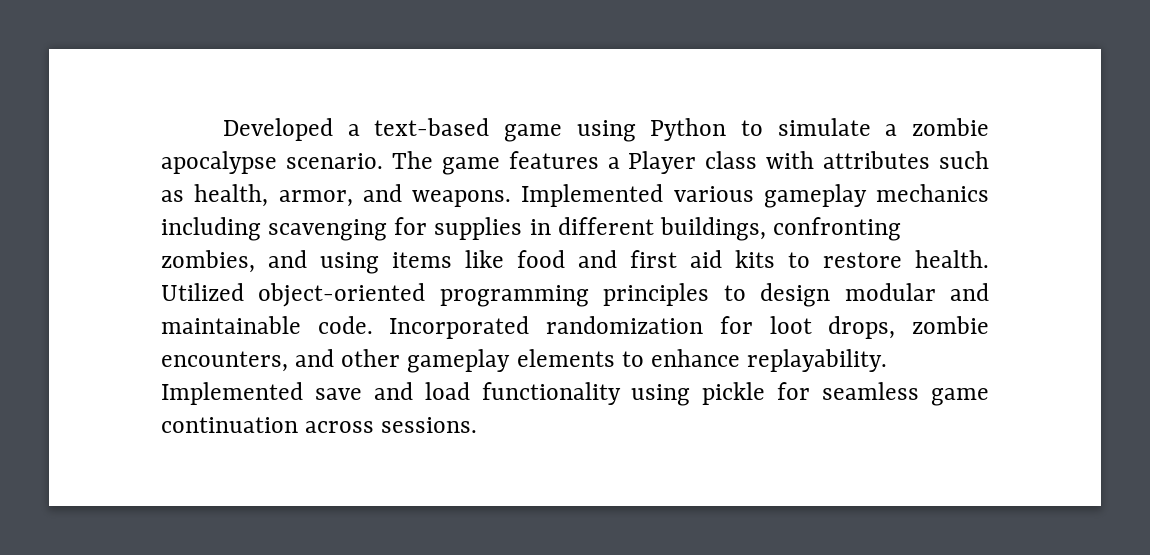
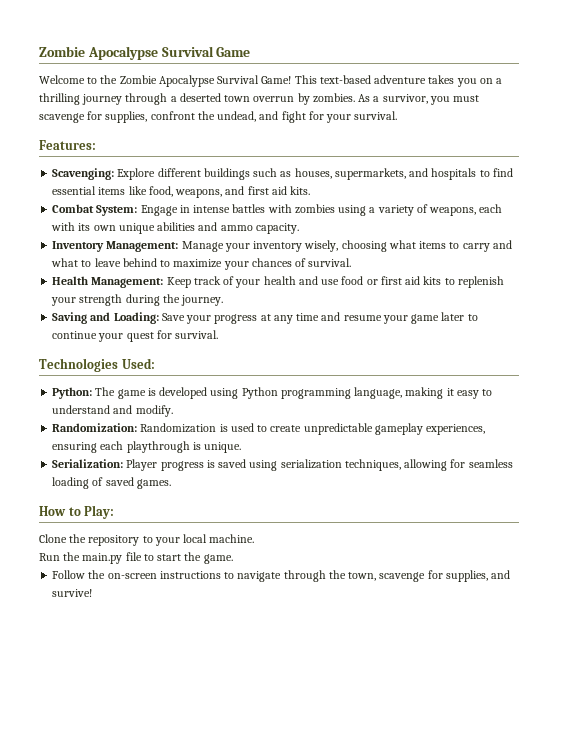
[222,118,990,142] [161,151,989,175] [161,184,989,208] [161,217,902,241] [161,250,989,274] [161,283,990,307] [161,316,989,339] [161,349,888,373] [161,382,990,406] [161,417,478,433] Developed a text-based game using Python to simulate a zombie apocalypse scenario. The game features a Player class with attributes such as health, armor, and weapons. Implemented various gameplay mechanics including scavenging for supplies in different buildings, confronting zombies, and using items like food and first aid kits to restore health. Utilized object-oriented programming principles to design modular and maintainable code. Incorporated randomization for loot drops, zombie encounters, and other gameplay elements to enhance replayability. Implemented save and load functionality using pickle for seamless game continuation across sessions. -> [39,46,251,60] [39,75,503,87] [39,93,480,105] [39,111,398,123] [39,140,96,150] [52,168,513,180] [52,186,311,198] [52,204,503,216] [51,222,299,234] [52,240,512,252] [51,258,352,270] [52,276,504,288] [51,294,224,306] [52,312,478,324] [52,330,219,342] [39,358,155,372] [52,387,493,399] [52,405,173,417] [52,423,486,435] [52,441,242,453] [52,459,513,471] [52,477,171,489] [39,505,115,519] [39,534,255,546] [39,552,233,564] [52,570,511,582] [52,589,93,597] Zombie Apocalypse Survival Game // Welcome to the Zombie Apocalypse Survival Game! This text-based adventure takes you on a thrilling journey through a deserted town overrun by zombies. As a survivor, you must scavenge for supplies, confront the undead, and fight for your survival. // Features: // Scavenging: Explore different buildings such as houses, supermarkets, and hospitals to find essential items like food, weapons, and first aid kits. // Combat System: Engage in intense battles with zombies using a variety of weapons, each with its own unique abilities and ammo capacity. // Inventory Management: Manage your inventory wisely, choosing what items to carry and what to leave behind to maximize your chances of survival. // Health Management: Keep track of your health and use food or first aid kits to replenish your strength during the journey. // Saving and Loading: Save your progress at any time and resume your game later to continue your quest for survival. // Technologies Used: // Python: The game is developed using Python programming language, making it easy to understand and modify. // Randomization: Randomization is used to create unpredictable gameplay experiences, ensuring each playthrough is unique. // Serialization: Player progress is saved using serialization techniques, allowing for seamless loading of saved games. // How to Play: // Clone the repository to your local machine. // Run the main.py file to start the game. // Follow the on-screen instructions to navigate through the town, scavenge for supplies, and survive!

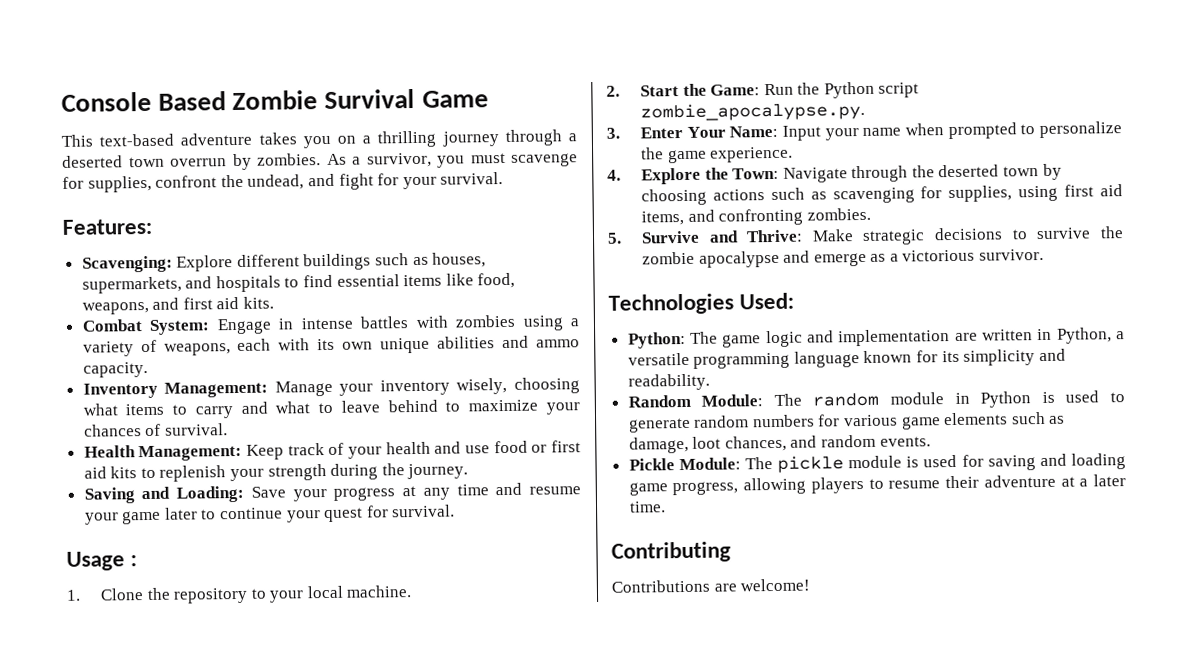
[39,46,158,60] Zombie Apocalypse -> [61,90,319,112] Console Based Zombie
[39,75,292,87] Welcome to the Zombie Apocalypse Survival Game! -> (489, 99) none
[39,358,155,372] [52,387,493,399] [52,405,173,417] [52,423,486,435] [52,441,242,453] [52,459,513,471] [52,477,171,489] [39,505,115,519] Technologies Used: // Python: The game is developed using Python programming language, making it easy to understand and modify. // Randomization: Randomization is used to create unpredictable gameplay experiences, ensuring each playthrough is unique. // Serialization: Player progress is saved using serialization techniques, allowing for seamless loading of saved games. // How to Play: // -> [66,551,138,571] [66,589,81,601] Usage : // 1.
[39,552,233,564] [52,570,511,582] [52,589,93,597] Run the main.py file to start the game. // Follow the on-screen instructions to navigate through the town, scavenge for supplies, and survive! -> [606,81,920,99] [639,101,865,122] [606,121,1122,141] [640,146,794,164] [607,163,1062,185] [640,184,1124,206] [640,207,871,226] [607,226,1124,245] [641,248,1045,268] [608,292,795,315] [627,327,1125,349] [627,348,1066,369] [627,373,710,391] [627,390,1125,408] [628,411,1066,433] [628,434,931,454] [628,453,1126,473] [628,474,1126,496] [628,501,666,513] [611,541,731,563] [611,578,811,593] 2. Start the Game: Run the Python script zombie_apocalypse.py. // 3. Enter Your Name: Input your name when prompted to personalize the game experience. // 4. Explore the Town: Navigate through the deserted town by choosing actions such as scavenging for supplies, using first aid items, and confronting zombies. // 5. Survive and Thrive: Make strategic decisions to survive the zombie apocalypse and emerge as a victorious survivor. // Technologies Used: // Python: The game logic and implementation are written in Python, a versatile programming language known for its simplicity and readability. // Random Module: The random module in Python is used to generate random numbers for various game elements such as damage, loot chances, and random events. // Pickle Module: The pickle module is used for saving and loading game progress, allowing players to resume their adventure at a later time. // Contributing // Contributions are welcome!

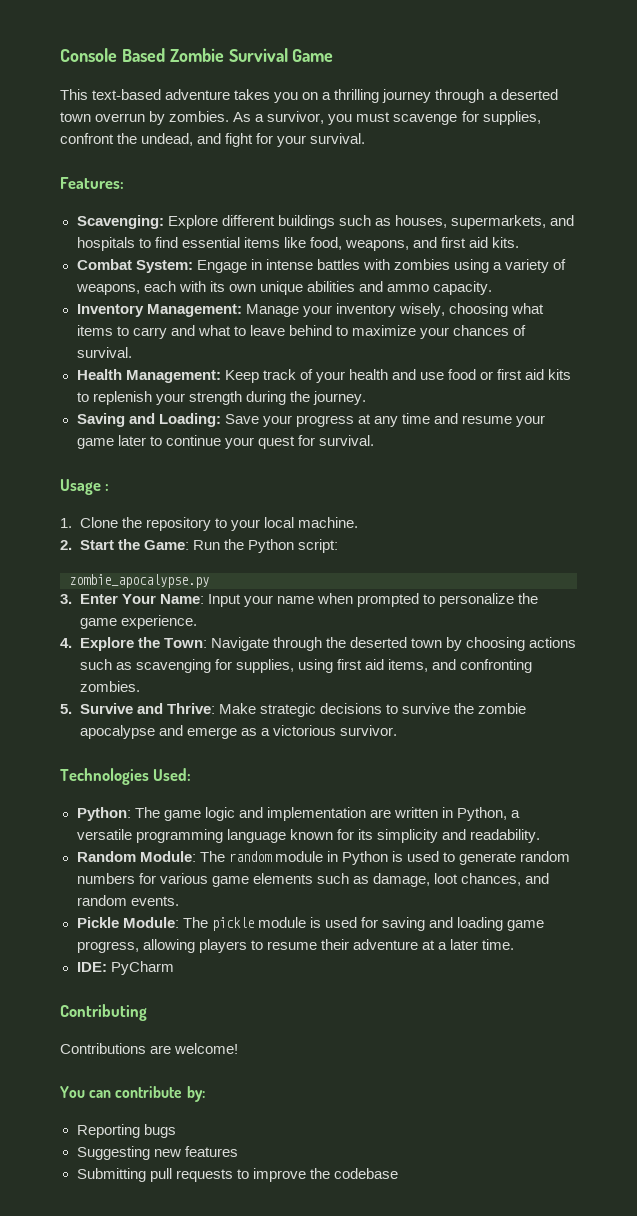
[878,82,920,98] [639,101,865,122] script zombie_apocalypse.py. -> [297,539,338,553] [69,574,209,588] script: // zombie_apocalypse.py
(666, 507) none -> [76,961,174,975] // IDE: PyCharm
(811, 585) none -> [60,1086,205,1102] [76,1124,176,1138] [76,1146,238,1160] [76,1168,398,1182] // You can contribute by: // Reporting bugs // Suggesting new features // Submitting pull requests to improve the codebase

